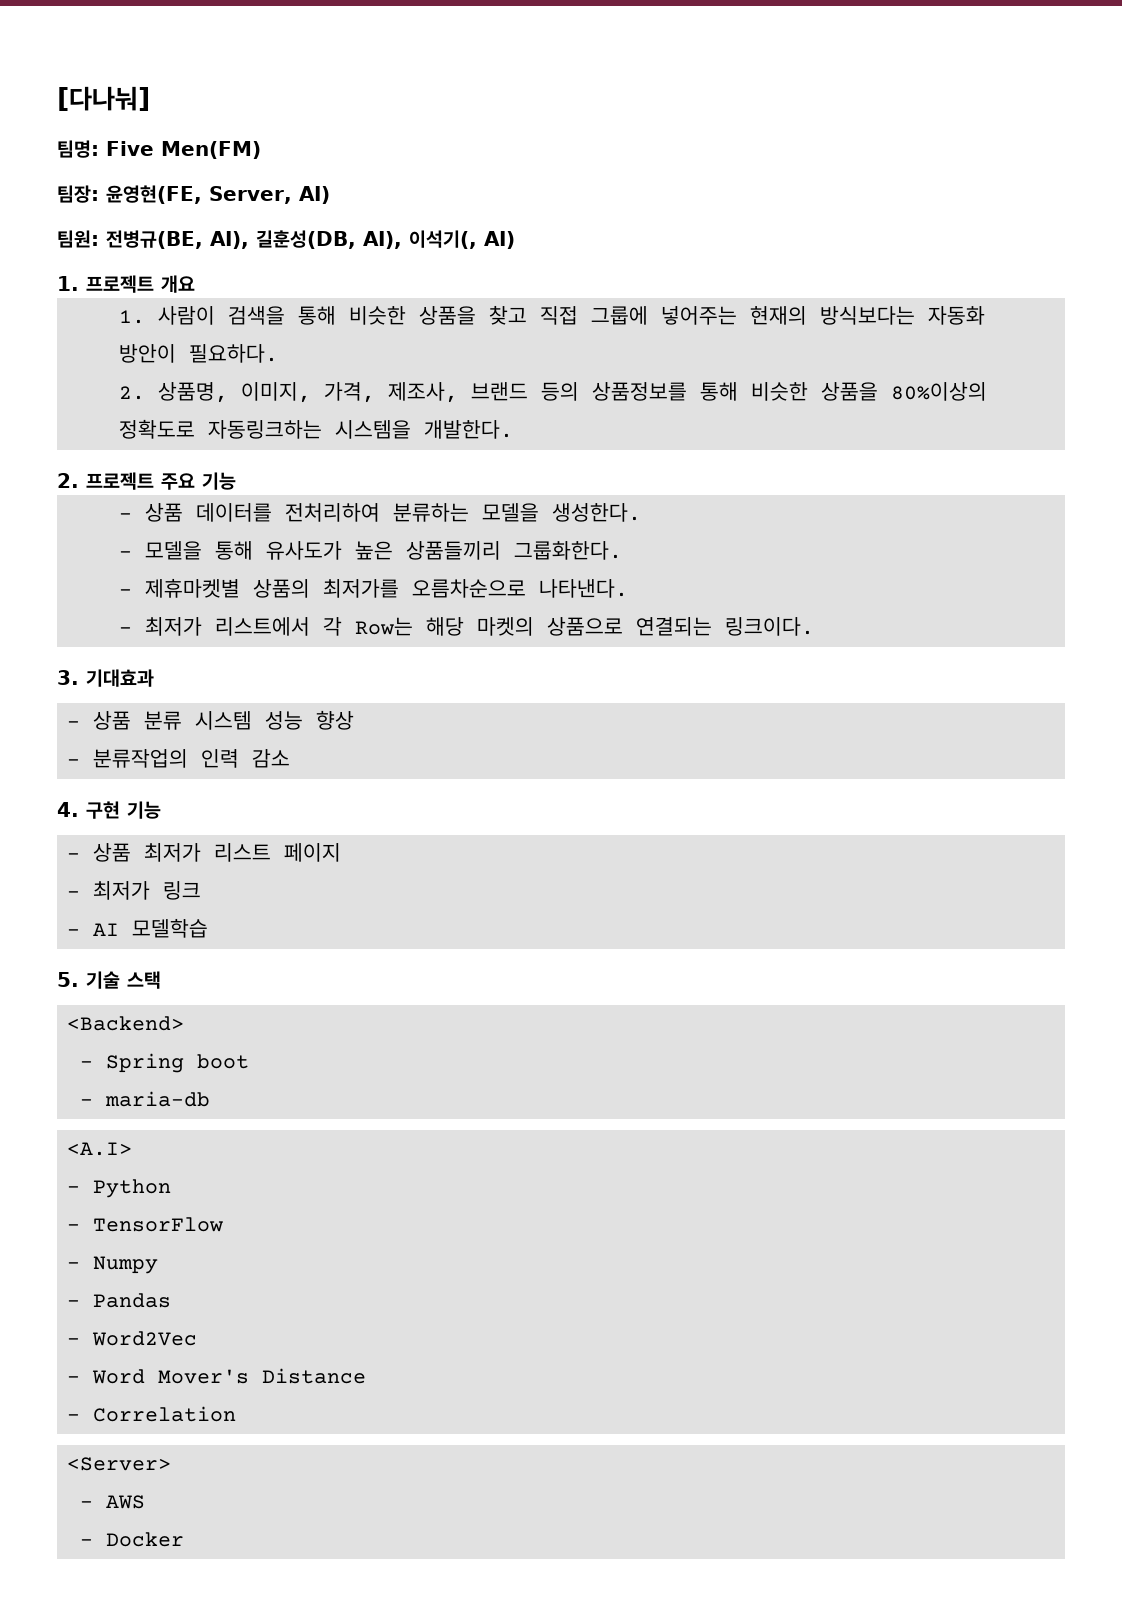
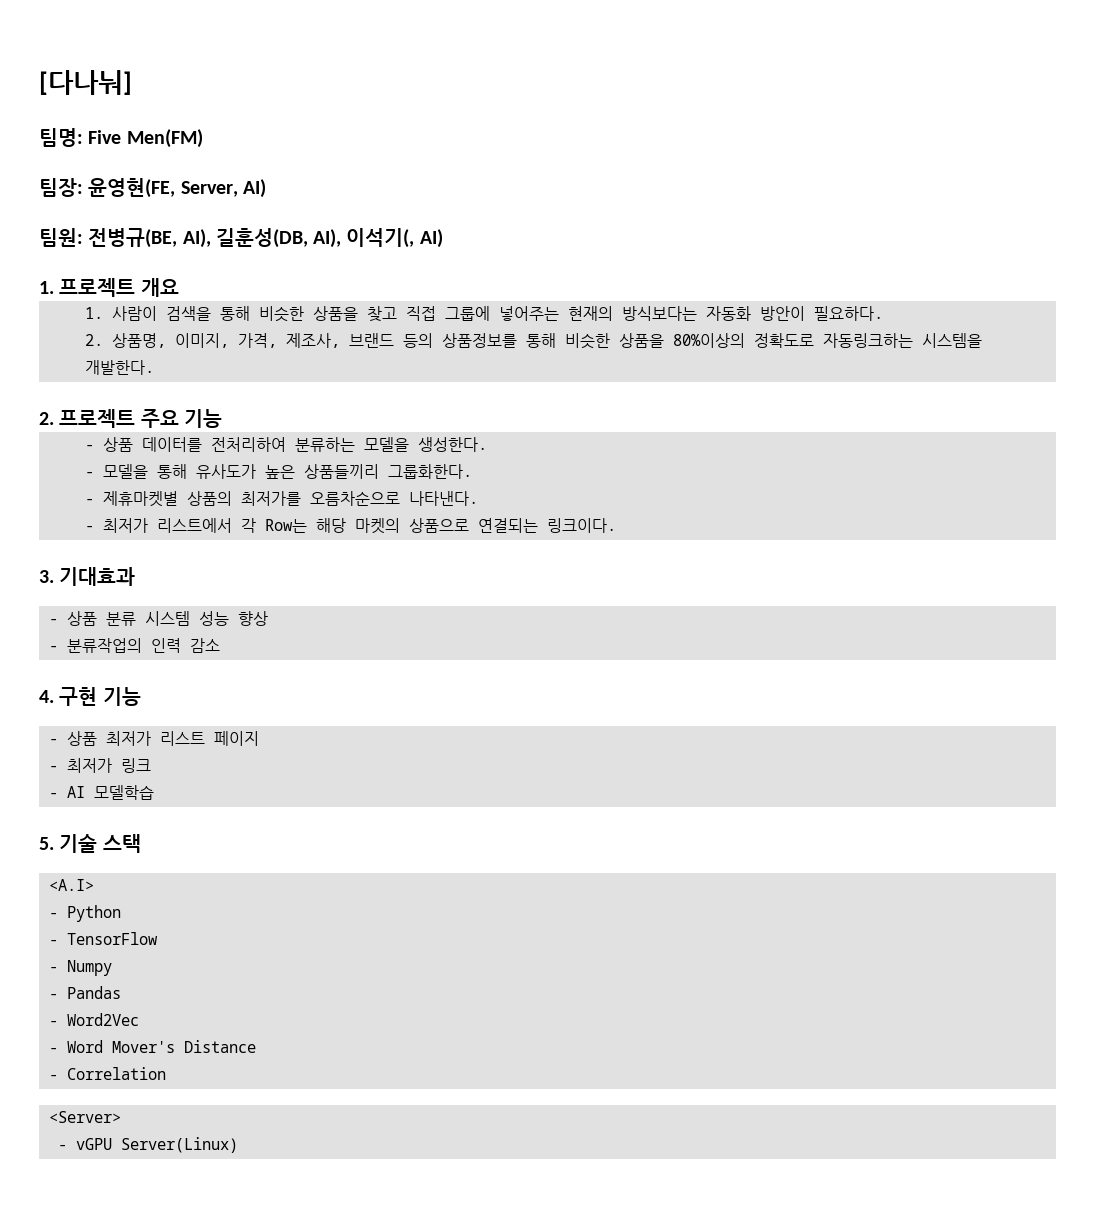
[67,1016,185,1031] [80,1053,250,1073] [80,1091,211,1107] // <Backend> // - Spring boot // - maria-db -> (141, 843) none
[106,1495,146,1509] [80,1532,185,1547] AWS // - Docker -> [76,1137,239,1153] vGPU Server(Linux)

